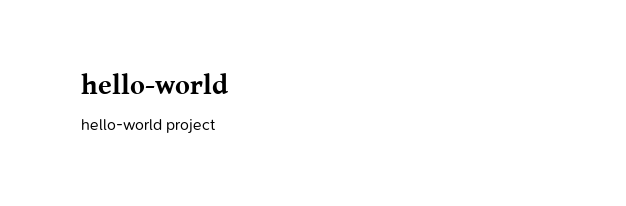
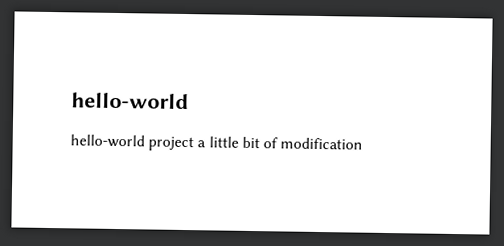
(217, 126) none -> [197,136,363,150] a little bit of modification

